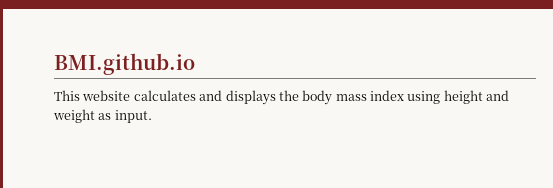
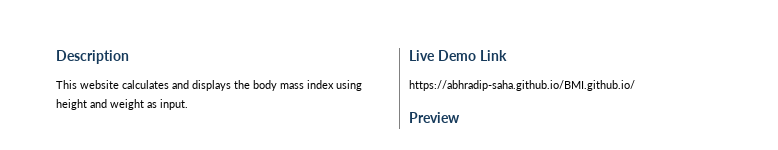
[54,53,195,75] BMI.github.io -> [56,50,129,64] Description
(152, 116) none -> [409,50,507,61] [409,80,635,91] [409,112,460,123] // Live Demo Link // https://abhradip-saha.github.io/BMI.github.io/ // Preview

